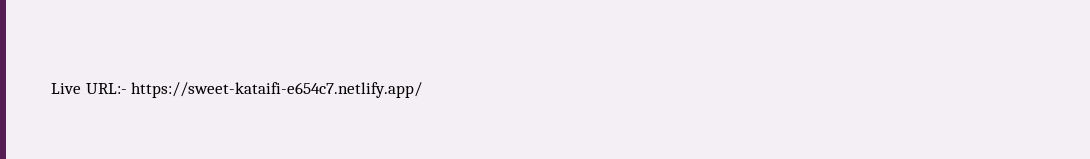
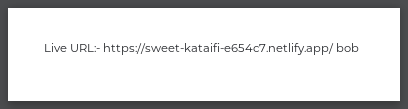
(423, 90) none -> [336,43,360,52] bob

